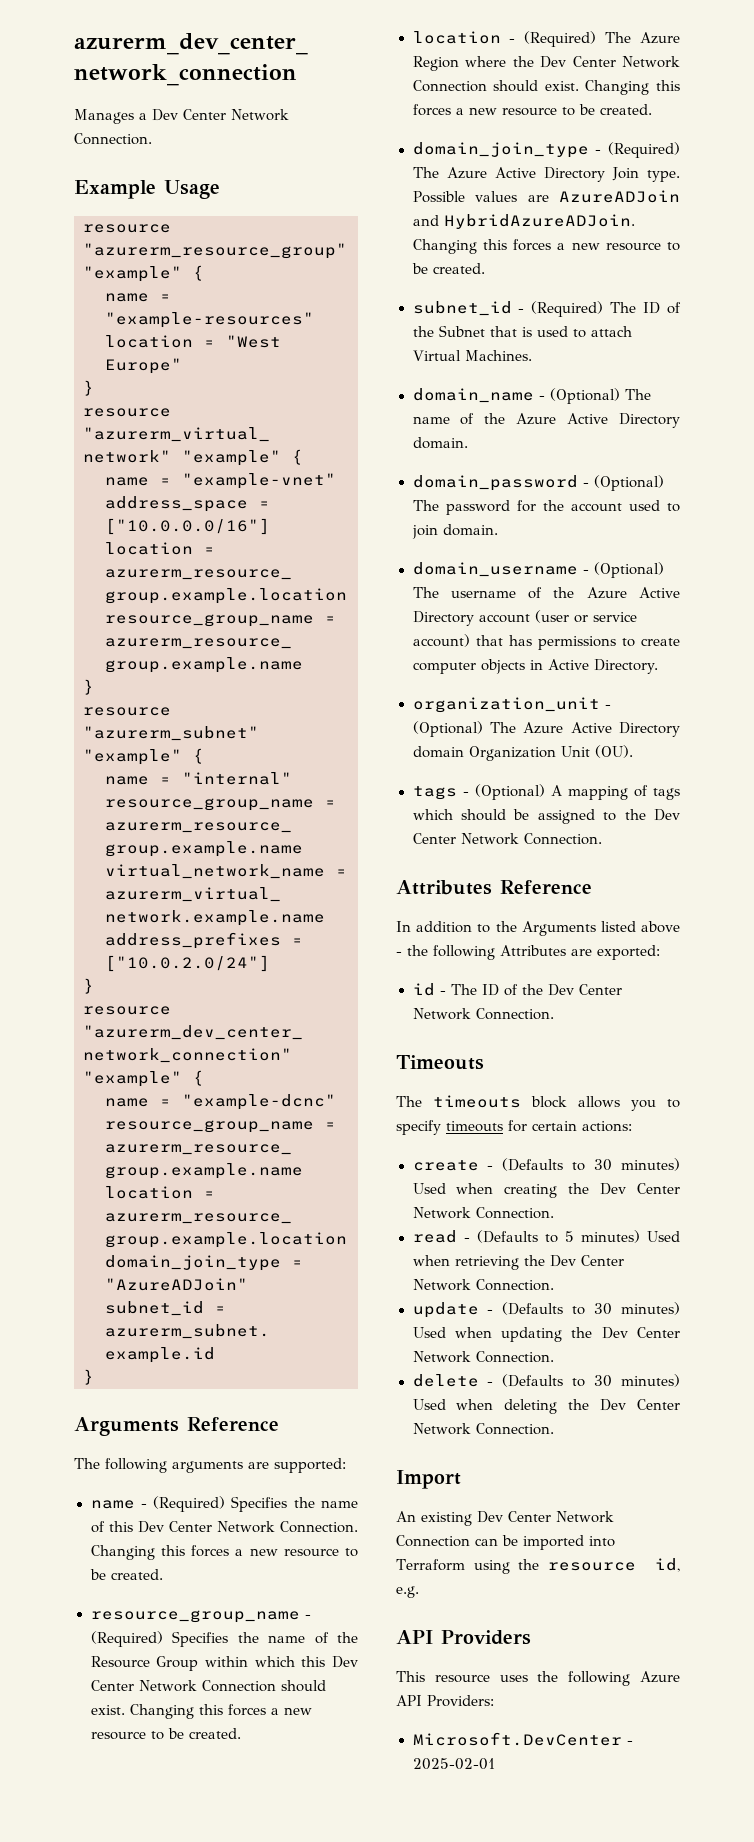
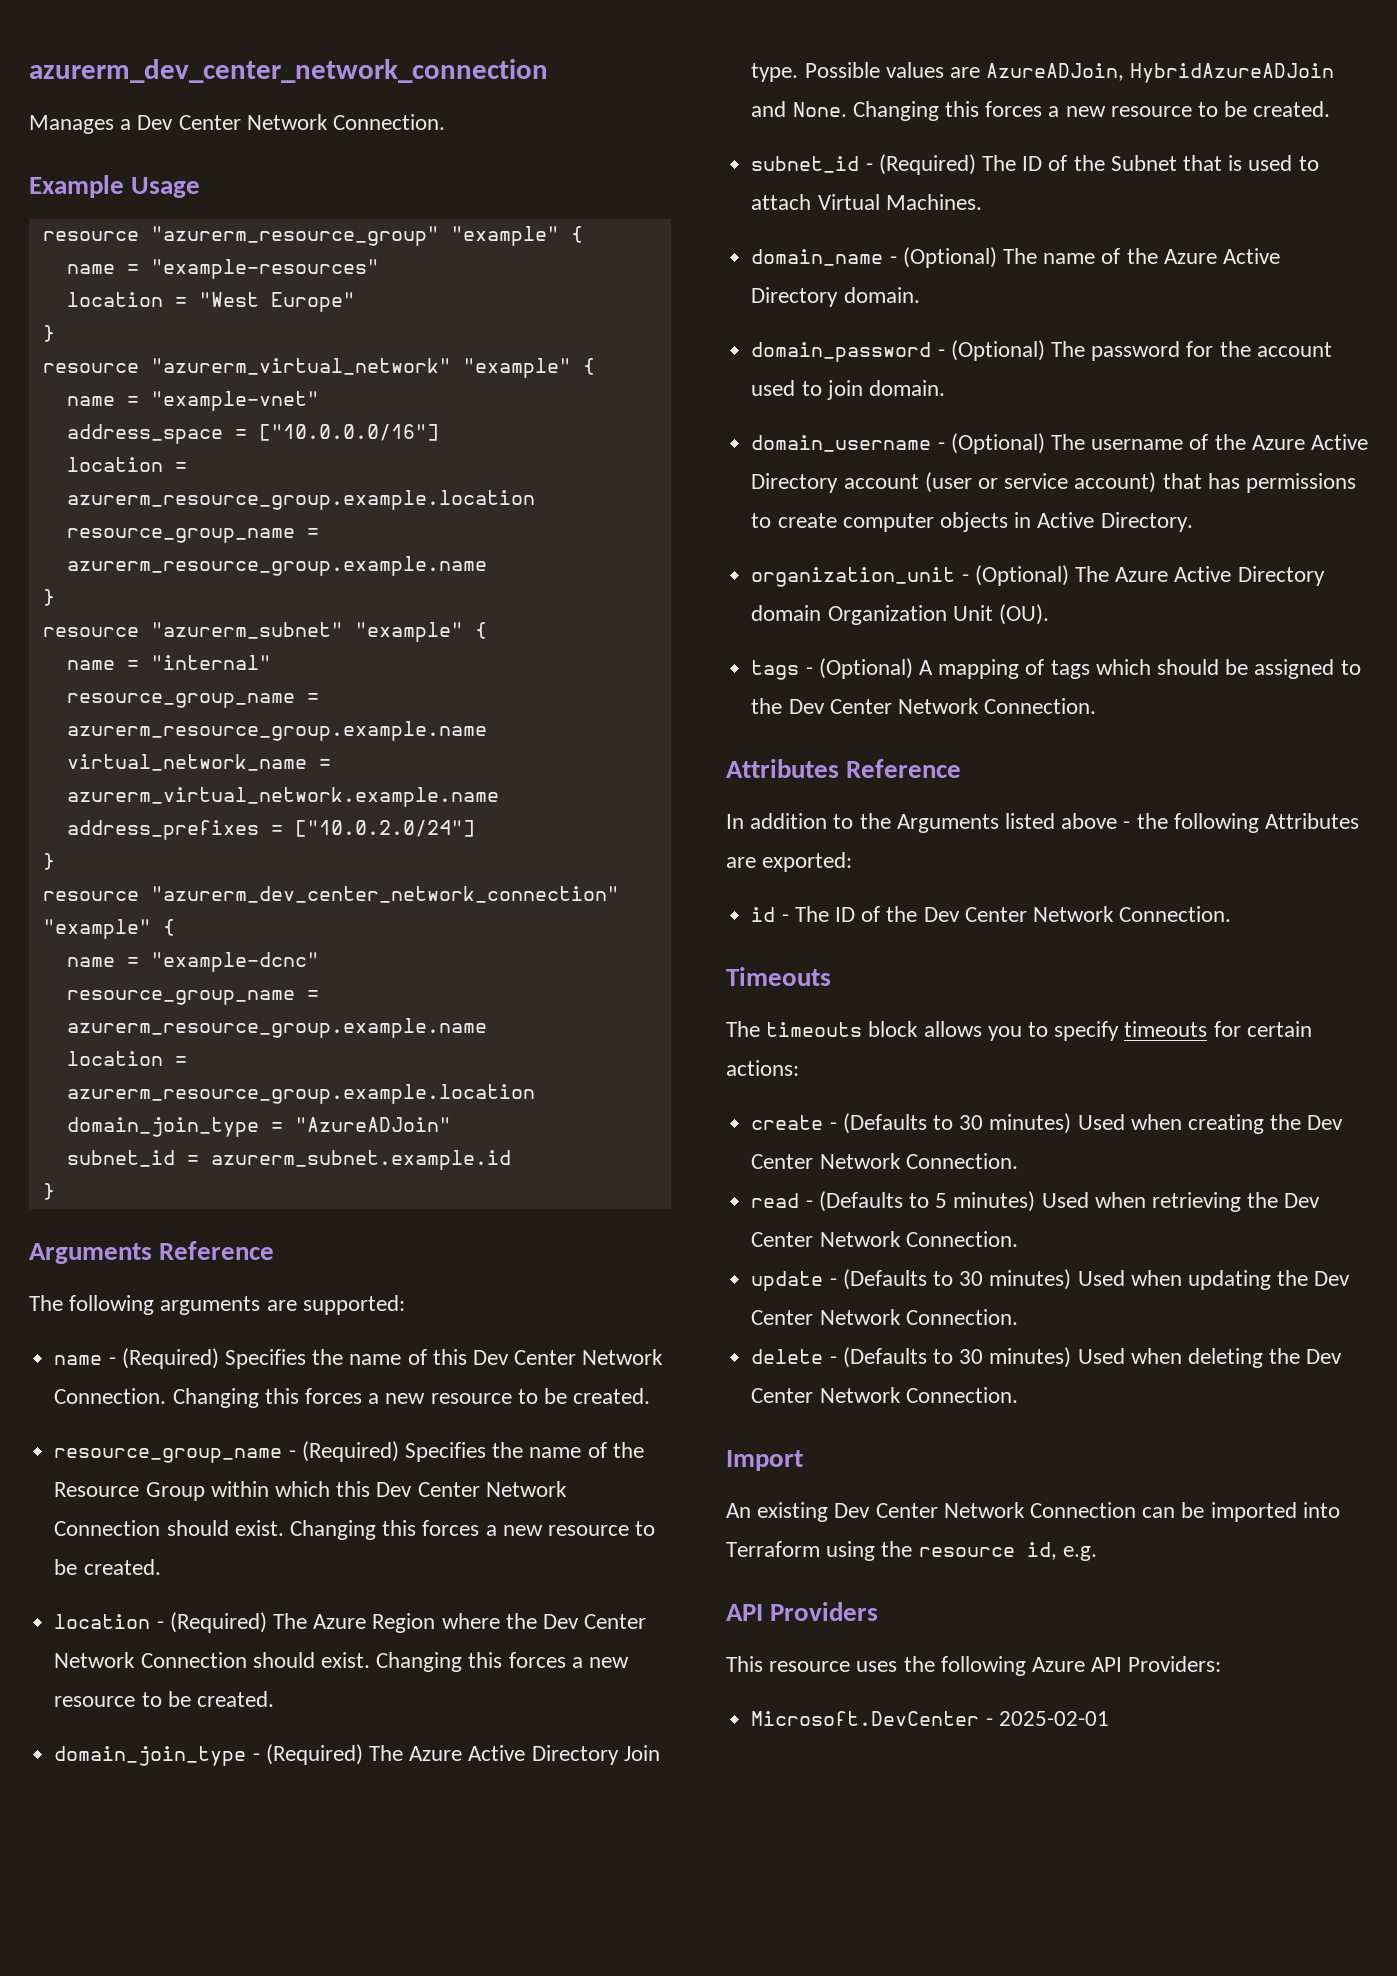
[559,190,680,203] [412,214,635,229] AzureADJoin and HybridAzureADJoin. -> [986,63,1335,83] [751,101,847,117] AzureADJoin, HybridAzureADJoin and None.

